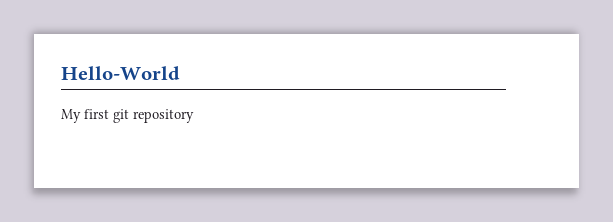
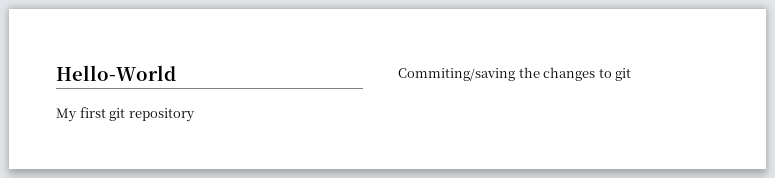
(194, 116) none -> [398,67,632,81] // Commiting/saving the changes to git

